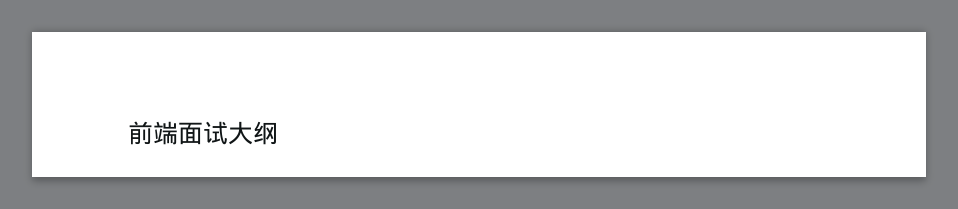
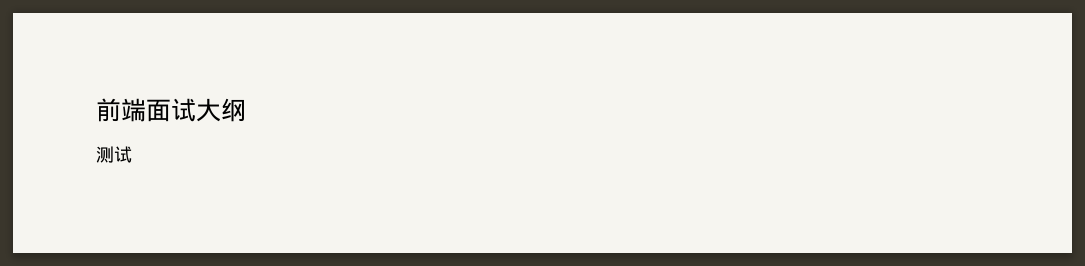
(278, 133) none -> [96,146,132,163] // 测试

